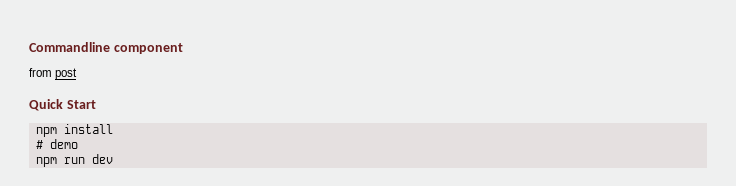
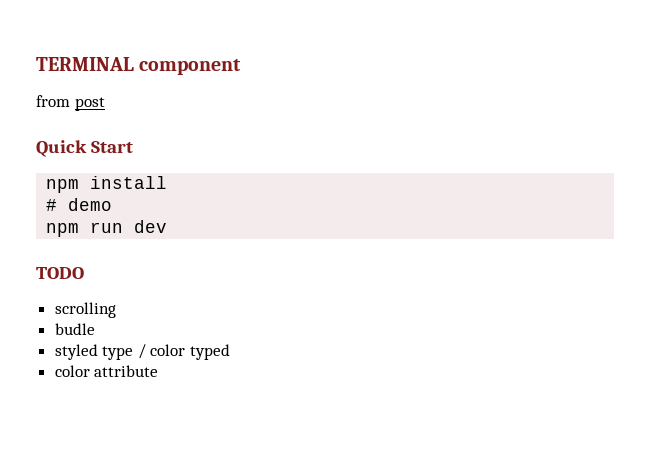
[29,42,110,52] Commandline -> [36,57,134,71] TERMINAL
(113, 159) none -> [36,267,84,279] [54,302,116,318] [54,323,95,335] [54,344,231,360] [54,365,159,377] // TODO // scrolling // budle // styled type / color typed // color attribute

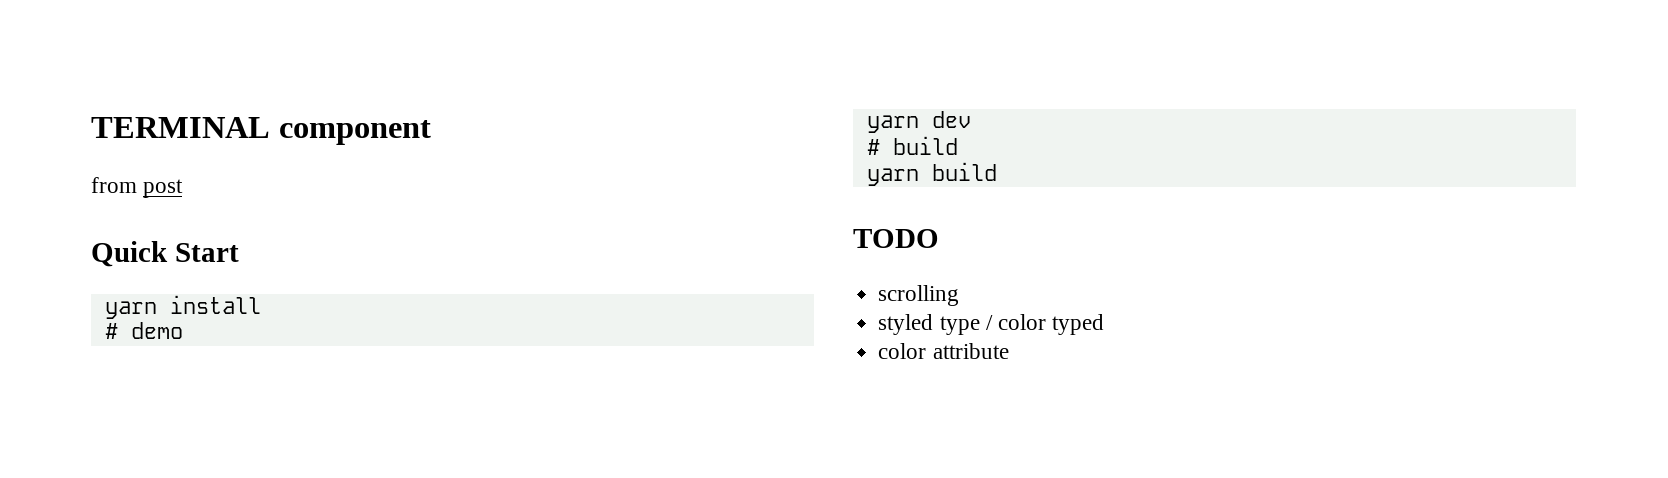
[46,179,80,193] npm -> [104,301,157,319] yarn
[46,222,124,237] npm run -> [866,115,919,133] yarn
(168, 226) none -> [866,136,958,155] [866,162,997,186] // # build // yarn build
[54,323,95,335] // budle -> (960, 295) none

